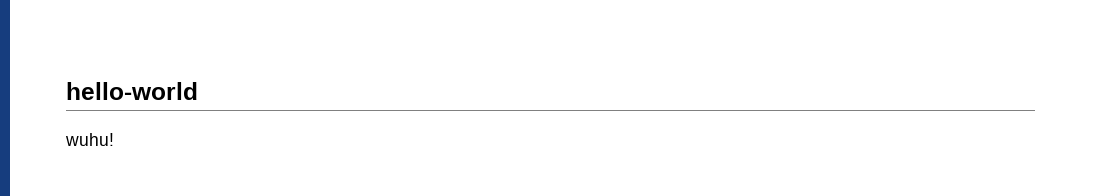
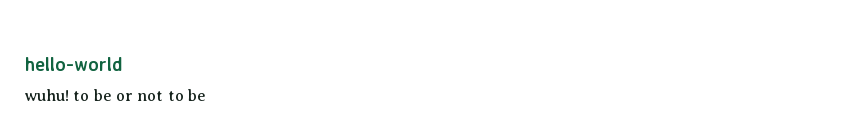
(114, 139) none -> [73,89,206,101] to be or not to be

